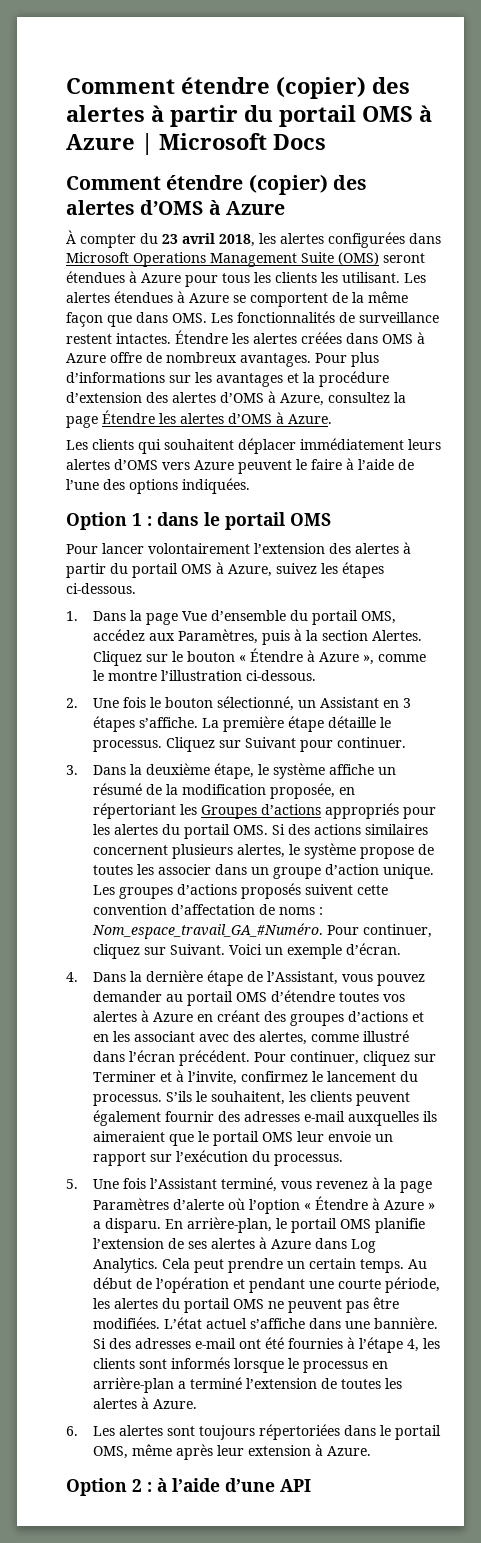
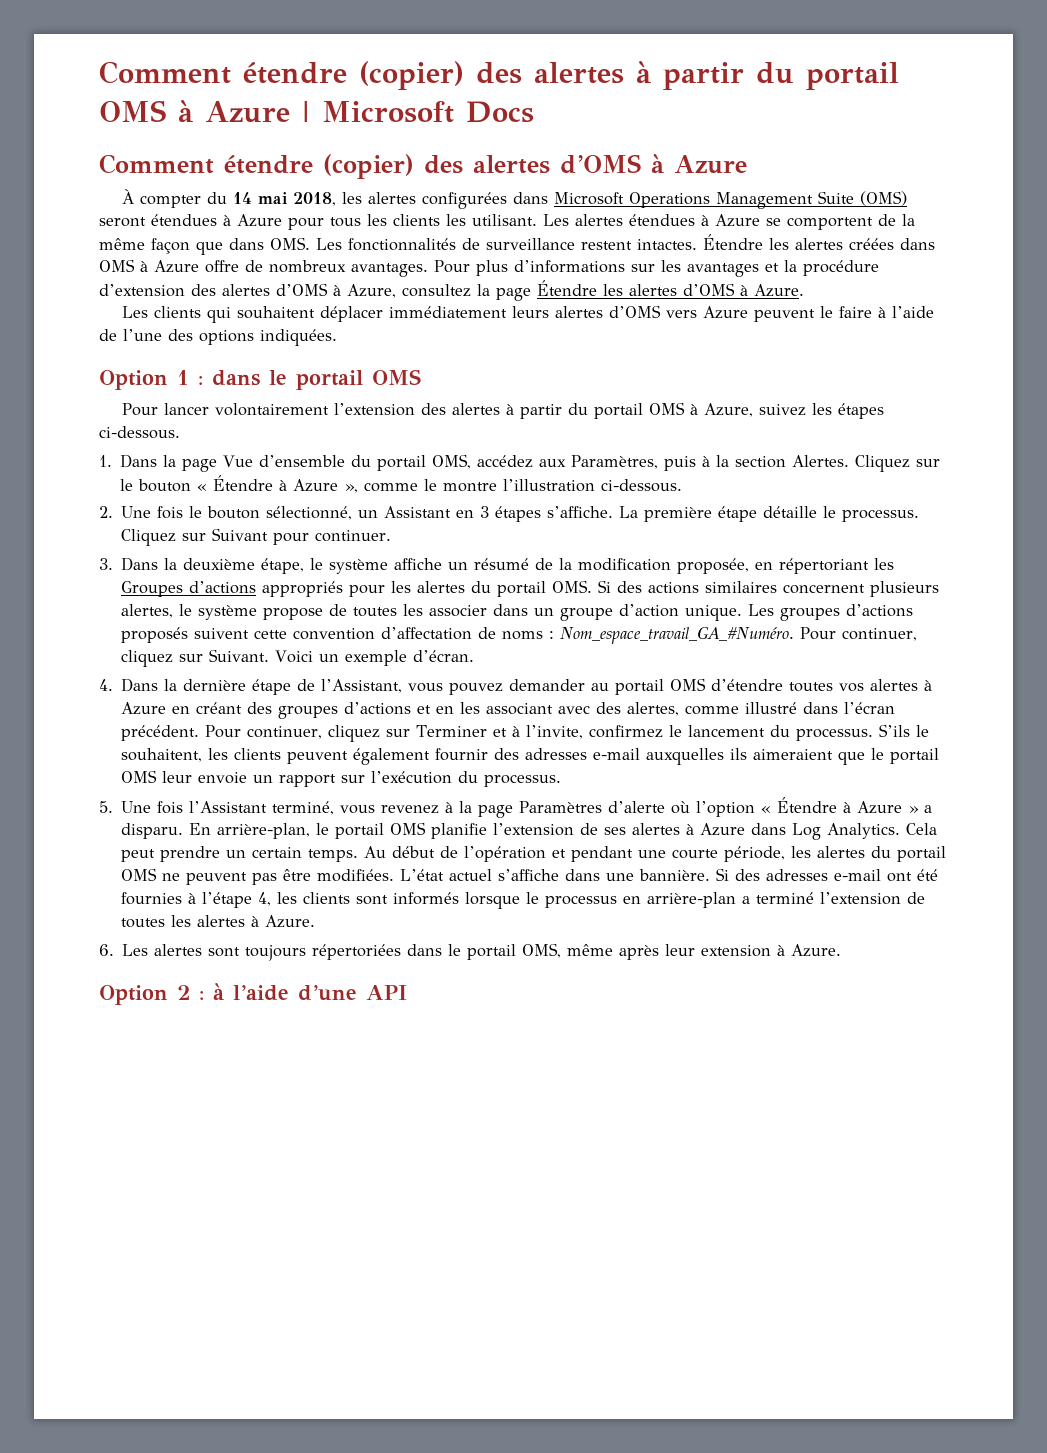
[162,233,215,244] 23 avril -> [232,192,288,204] 14 mai

